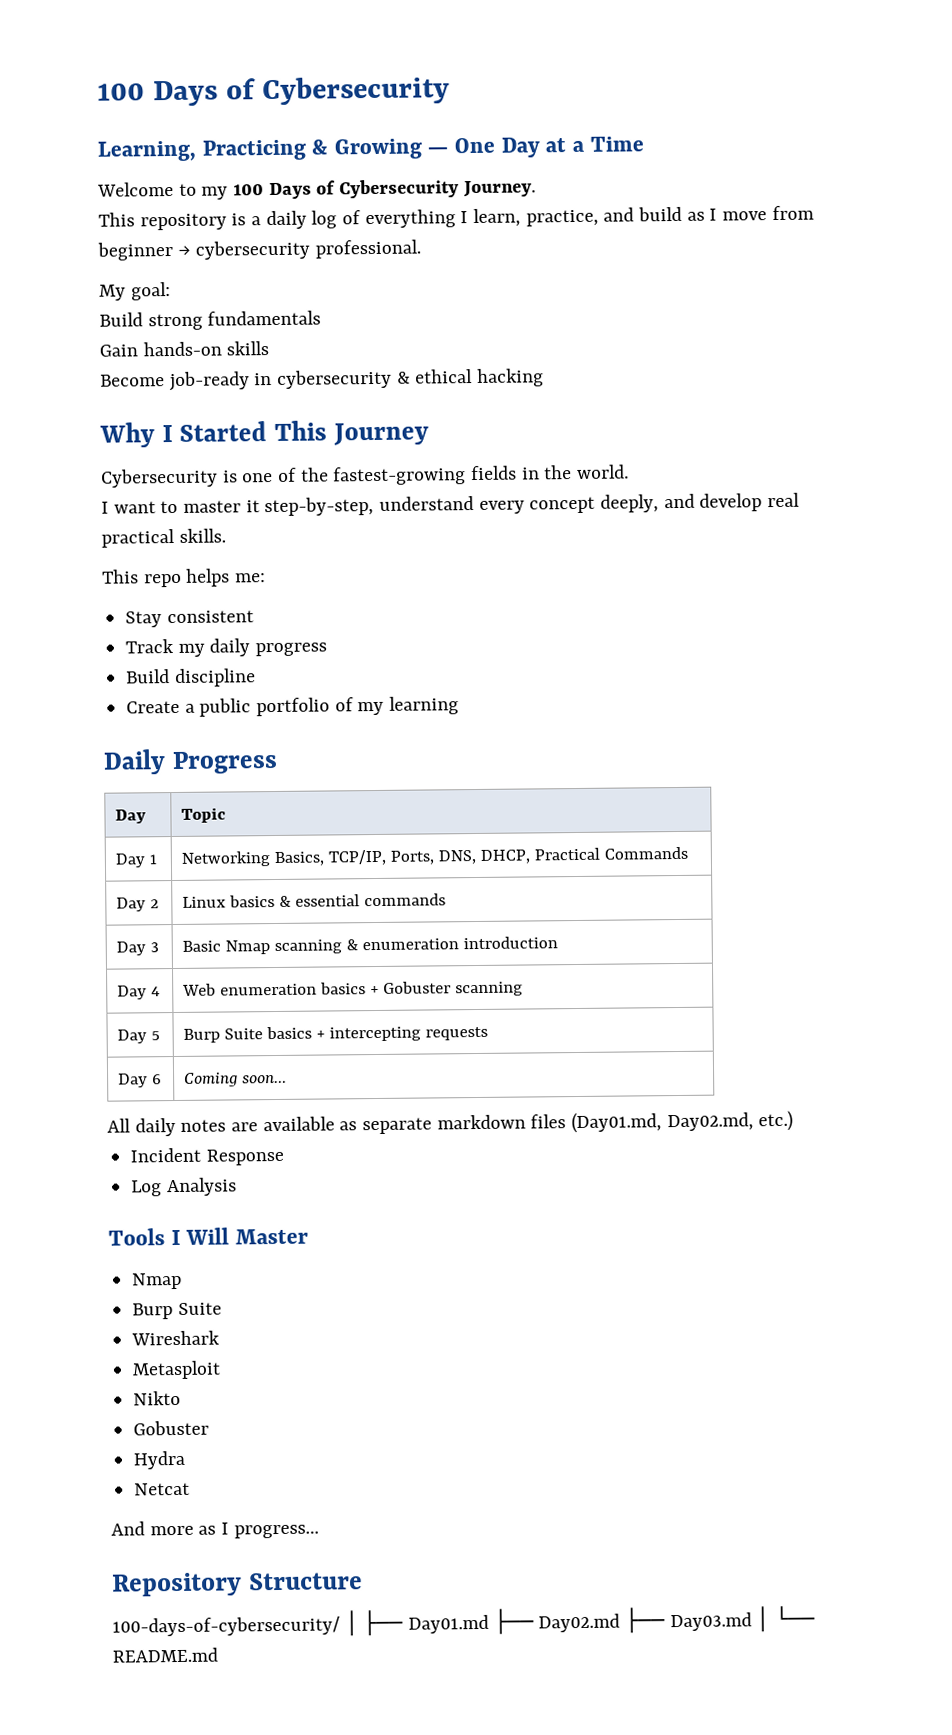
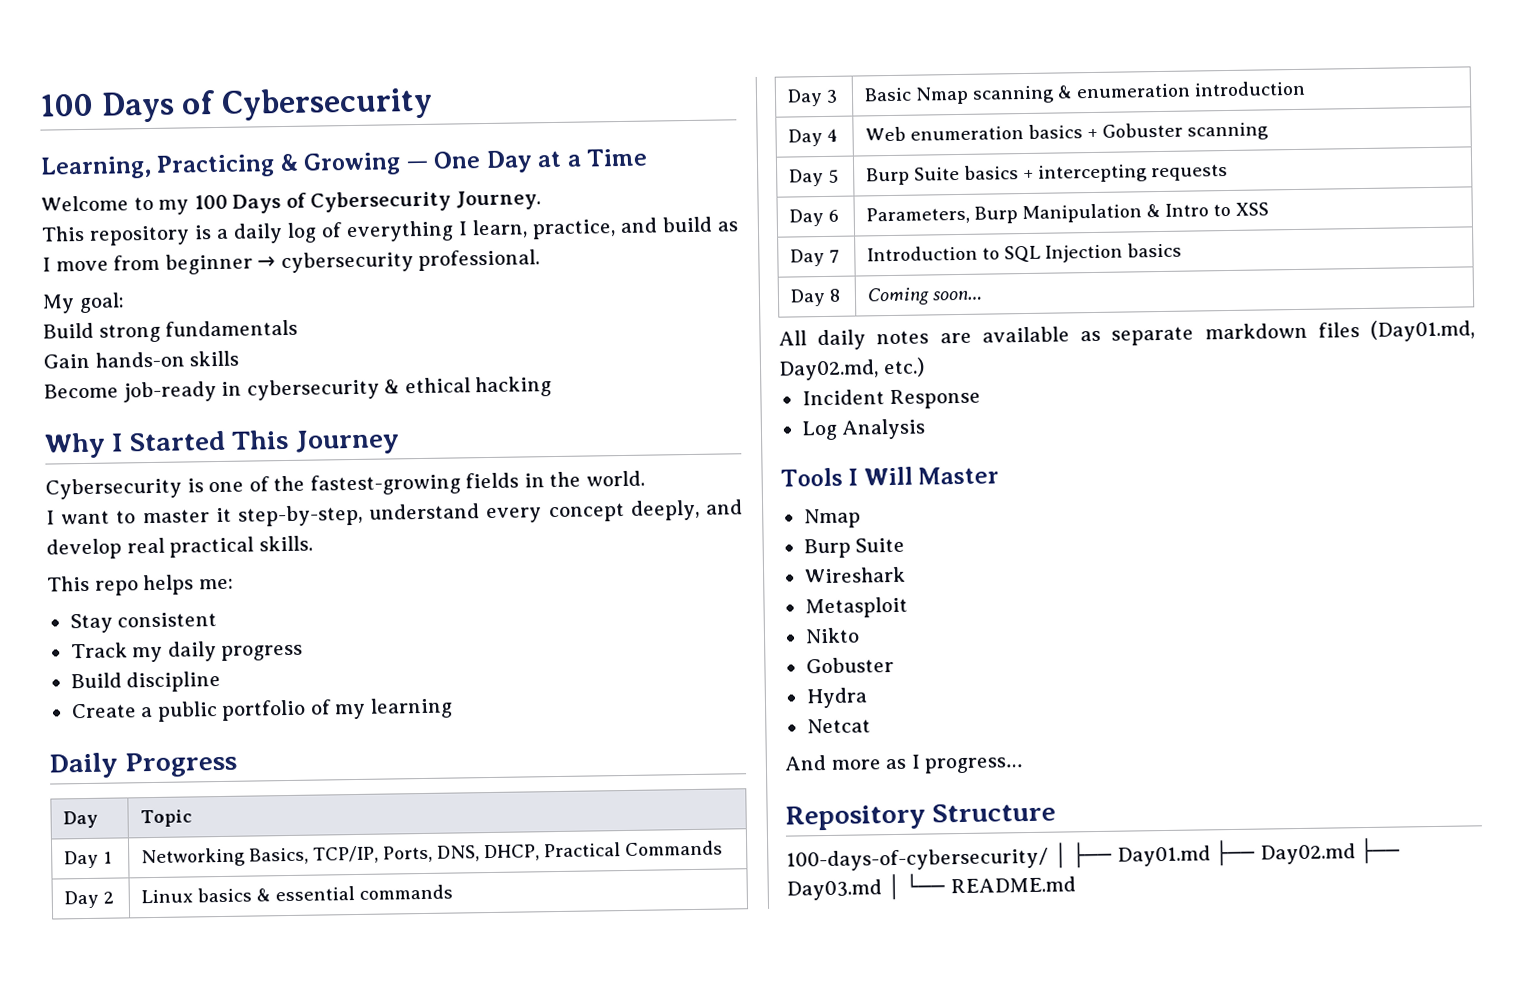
(162, 1079) none -> [865,202,1269,225] [789,248,840,267] [866,242,1182,263] [789,288,841,307] | Parameters, Burp Manipulation & Intro to XSS // Day 7 | Introduction to SQL Injection basics // Day 8

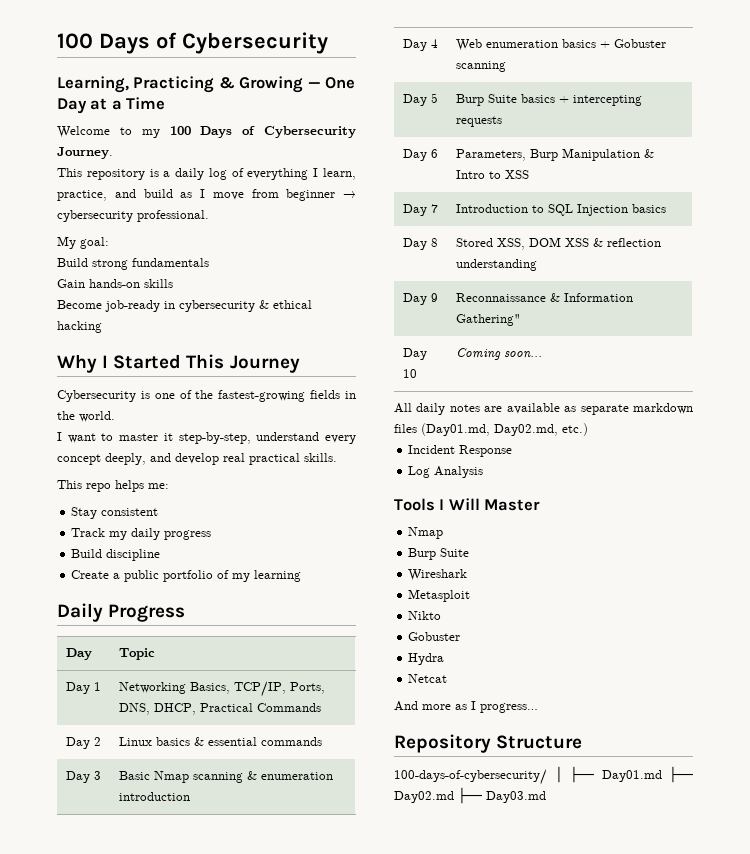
(841, 295) none -> [455,237,661,250] [455,259,537,271] [402,293,438,305] [455,293,633,302] [455,314,521,326] [402,348,427,360] [402,369,417,378] | Stored XSS, DOM XSS & reflection understanding // Day 9 | Reconnaissance & Information Gathering" // Day 10
[886,873,1076,901] │ └── README.md -> (546, 797) none

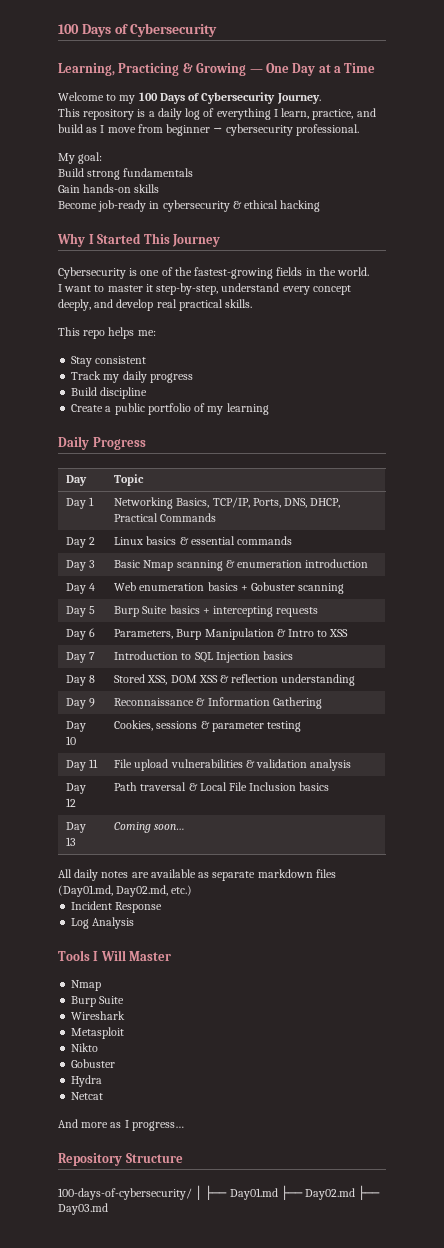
[455,314,521,326] Gathering" -> [272,697,322,709] Gathering
(417, 373) none -> [114,720,302,732] [66,759,99,771] [114,759,352,771] [66,783,87,794] [66,798,77,807] [114,782,330,791] [66,822,87,833] [66,837,77,846] | Cookies, sessions & parameter testing // Day 11 | File upload vulnerabilities & validation analysis // Day 12 | Path traversal & Local File Inclusion basics // Day 13

